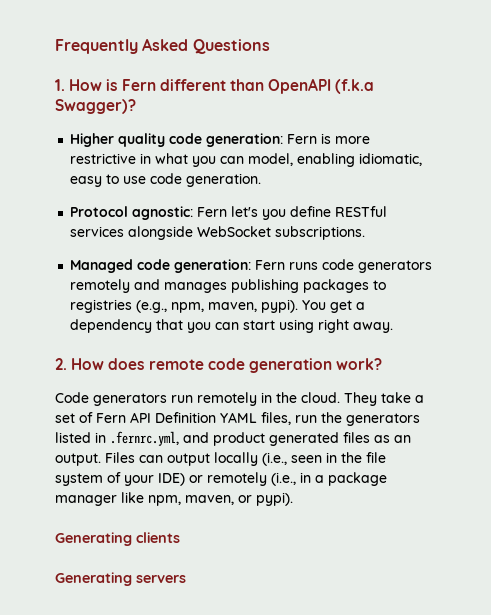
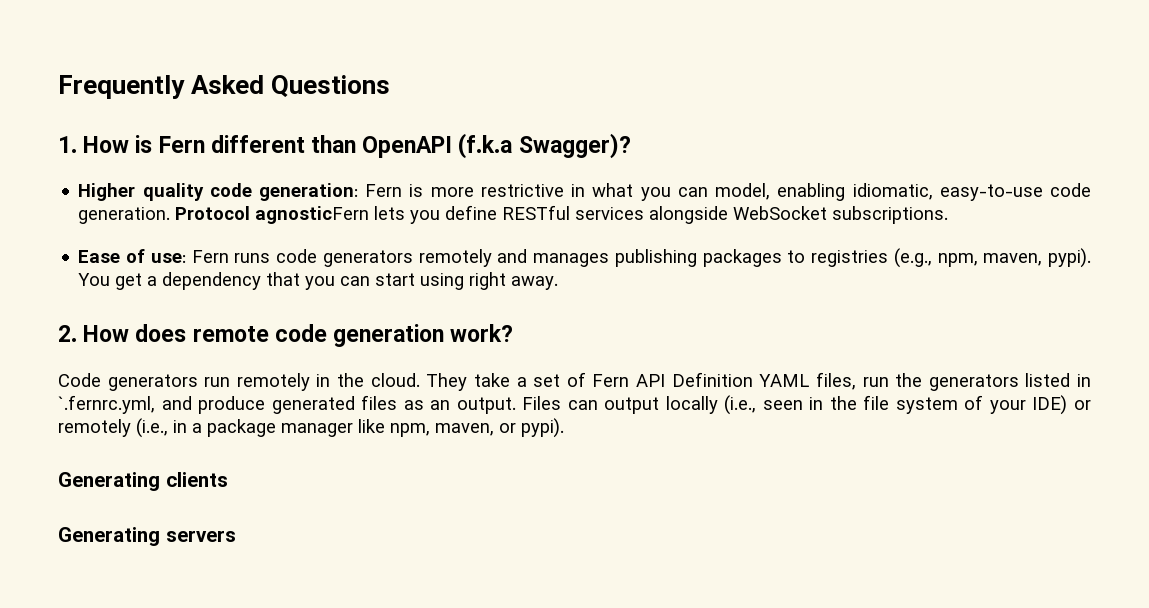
[70,174,147,187] easy to use -> [939,184,1043,201] easy-to-use
[70,206,259,220] // Protocol agnostic: Fern let's -> [175,206,406,224] Protocol agnosticFern lets
[70,259,252,273] Managed code generation: -> [78,249,186,263] Ease of use:
[110,431,265,446] .fernrc.yml, and product -> [58,395,266,414] `.fernrc.yml, and produce

